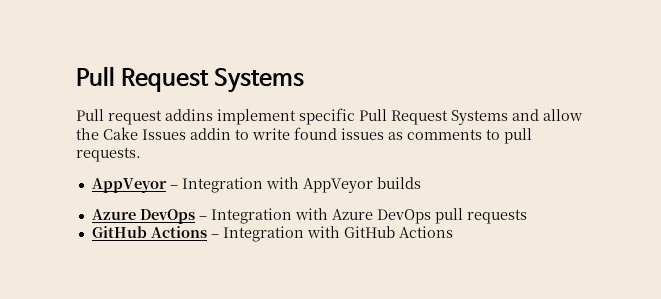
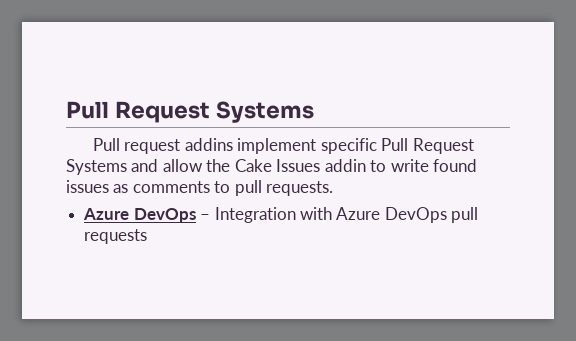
[91,177,421,193] // AppVeyor – Integration with AppVeyor builds -> (334, 188) none
[91,226,453,242] // GitHub Actions – Integration with GitHub Actions -> (148, 236) none

